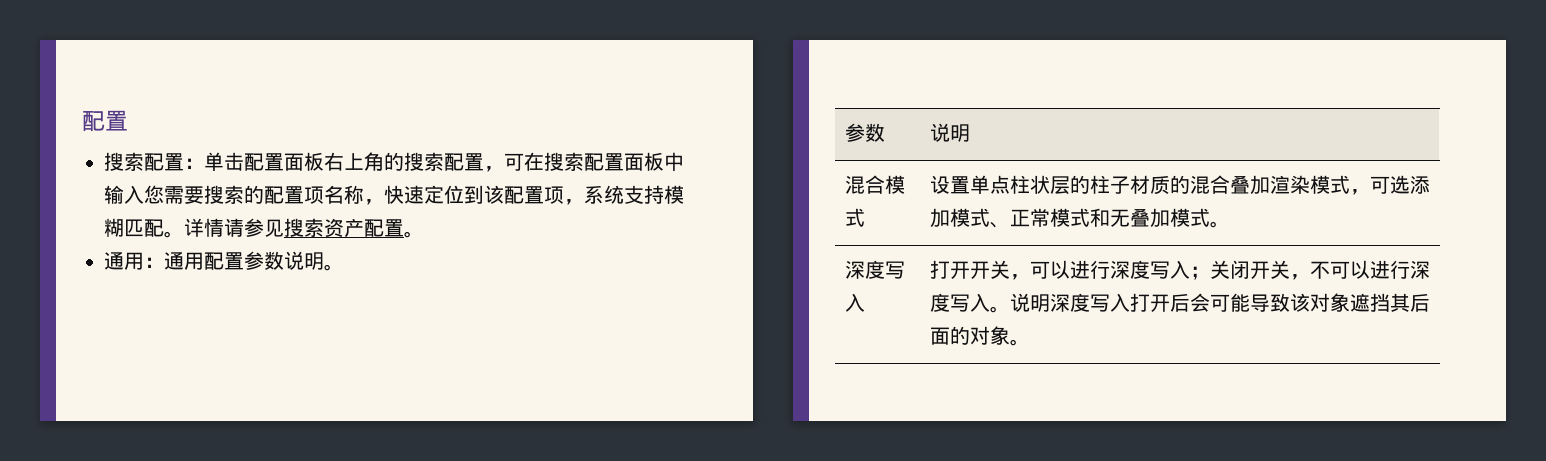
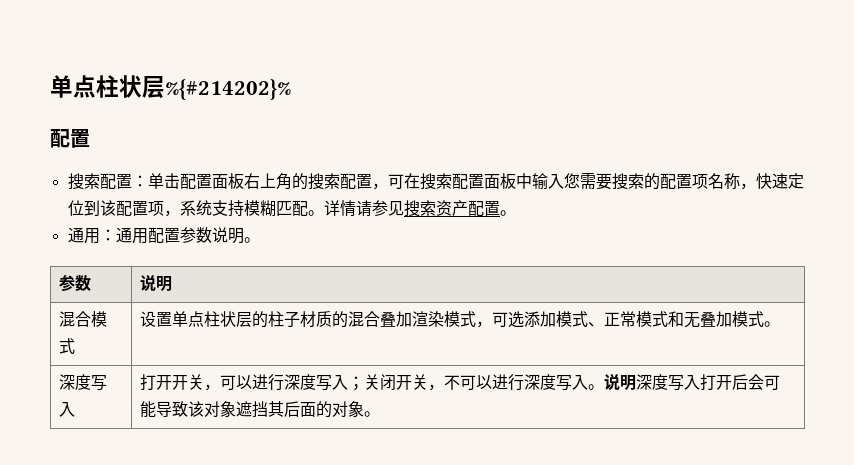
(82, 121) none -> [50,75,291,100] 单点柱状层%{#214202}% //

